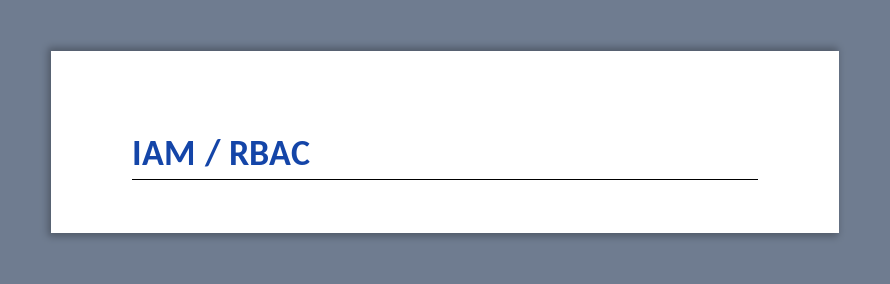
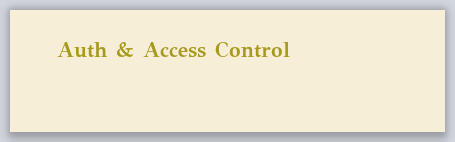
[132,139,311,167] IAM / RBAC -> [57,41,290,58] Auth & Access Control

